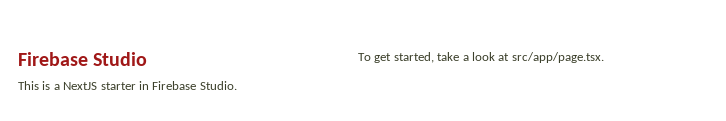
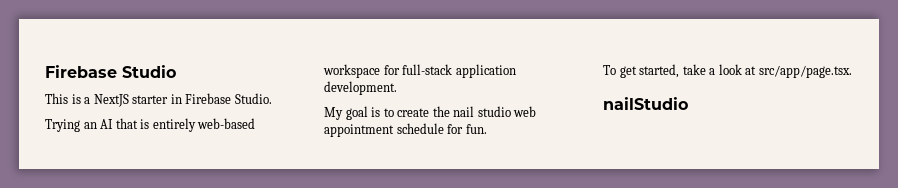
(237, 85) none -> [45,118,256,132] [323,64,516,78] [324,81,397,95] [324,106,537,120] [324,123,487,137] // Trying an AI that is entirely web-based workspace for full-stack application development. // My goal is to create the nail studio web appointment schedule for fun.
(604, 57) none -> [603,97,688,110] // nailStudio

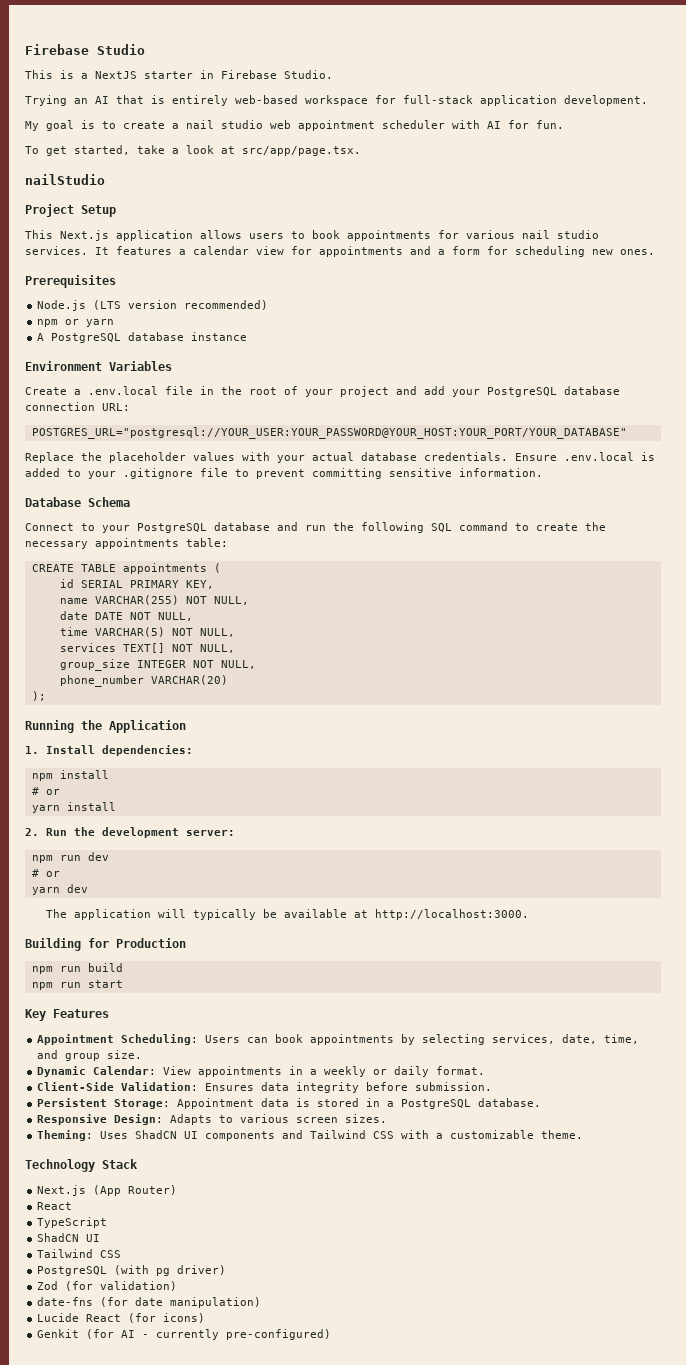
[432,106,450,117] the -> [172,123,179,129] a
[396,123,444,134] schedule -> [382,120,501,129] scheduler with AI
(688, 103) none -> [25,204,116,217] [25,230,599,241] [25,246,655,257] [25,275,116,288] [37,300,269,311] [37,319,115,327] [37,332,248,343] [25,361,172,371] [25,386,620,397] [25,402,130,411] [31,427,627,439] [25,452,655,463] [25,468,543,479] [25,497,130,507] [25,522,606,533] [25,538,228,549] [31,563,221,574] [59,579,214,589] [59,595,249,605] [59,611,193,621] [59,627,235,637] [59,643,235,653] [59,659,256,671] [59,675,228,687] [31,691,46,701] [25,720,186,733] [25,745,194,756] [31,770,109,781] [31,787,60,795] [31,802,116,813] [25,827,236,838] [31,852,109,863] [31,869,60,877] [31,884,88,895] [46,909,530,920] [25,938,186,951] [31,963,123,974] [31,980,123,990] [25,1009,109,1021] [37,1034,640,1045] [37,1050,143,1061] [37,1066,486,1077] [37,1082,493,1093] [37,1098,542,1109] [37,1114,388,1125] [37,1130,584,1141] [25,1159,138,1172] [37,1185,178,1196] [37,1202,73,1210] [37,1217,108,1228] [37,1233,101,1242] [37,1249,122,1258] [37,1265,227,1276] [37,1281,178,1291] [37,1297,262,1308] [37,1313,206,1323] [37,1329,332,1340] // Project Setup // This Next.js application allows users to book appointments for various nail studio services. It features a calendar view for appointments and a form for scheduling new ones. // Prerequisites // Node.js (LTS version recommended) // npm or yarn // A PostgreSQL database instance // Environment Variables // Create a .env.local file in the root of your project and add your PostgreSQL database connection URL: // POSTGRES_URL="postgresql://YOUR_USER:YOUR_PASSWORD@YOUR_HOST:YOUR_PORT/YOUR_DATABASE" // Replace the placeholder values with your actual database credentials. Ensure .env.local is added to your .gitignore file to prevent committing sensitive information. // Database Schema // Connect to your PostgreSQL database and run the following SQL command to create the necessary appointments table: // CREATE TABLE appointments ( // id SERIAL PRIMARY KEY, // name VARCHAR(255) NOT NULL, // date DATE NOT NULL, // time VARCHAR(5) NOT NULL, // services TEXT[] NOT NULL, // group_size INTEGER NOT NULL, // phone_number VARCHAR(20) // ); // Running the Application // 1. Install dependencies: // npm install // # or // yarn install // 2. Run the development server: // npm run dev // # or // yarn dev // The application will typically be available at http://localhost:3000. // Building for Production // npm run build // npm run start // Key Features // Appointment Scheduling: Users can book appointments by selecting services, date, time, and group size. // Dynamic Calendar: View appointments in a weekly or daily format. // Client-Side Validation: Ensures data integrity before submission. // Persistent Storage: Appointment data is stored in a PostgreSQL database. // Responsive Design: Adapts to various screen sizes. // Theming: Uses ShadCN UI components and Tailwind CSS with a customizable theme. // Technology Stack // Next.js (App Router) // React // TypeScript // ShadCN UI // Tailwind CSS // PostgreSQL (with pg driver) // Zod (for validation) // date-fns (for date manipulation) // Lucide React (for icons) // Genkit (for AI - currently pre-configured)

